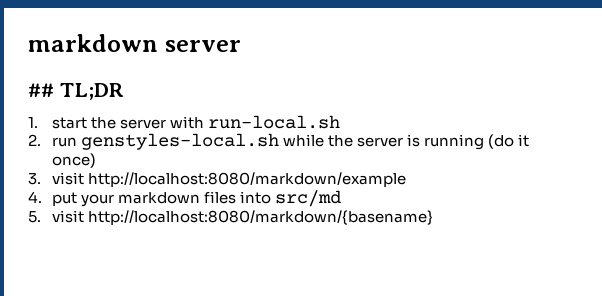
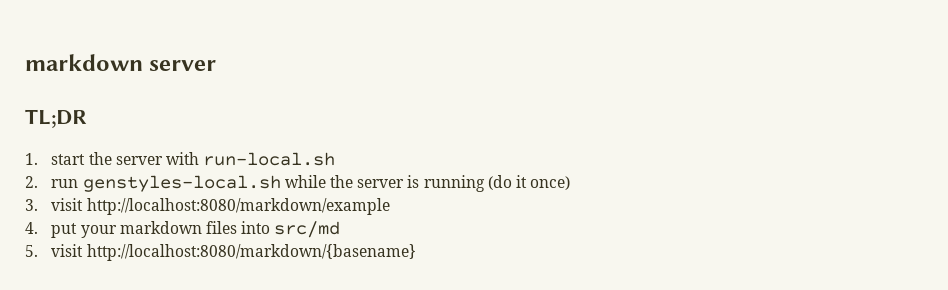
[28,83,54,97] ## -> (217, 65) none

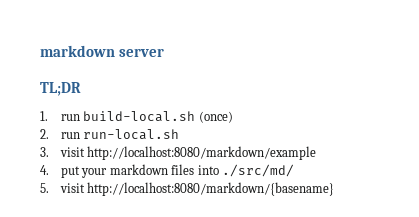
[51,152,336,166] [25,175,571,192] start the server with run-local.sh // 2. run genstyles-local.sh while the server is running (do it once) -> [60,111,233,123] [40,129,180,140] run build-local.sh (once) // 2. run run-local.sh
[274,221,341,238] src/md -> [222,164,295,177] ./src/md/

